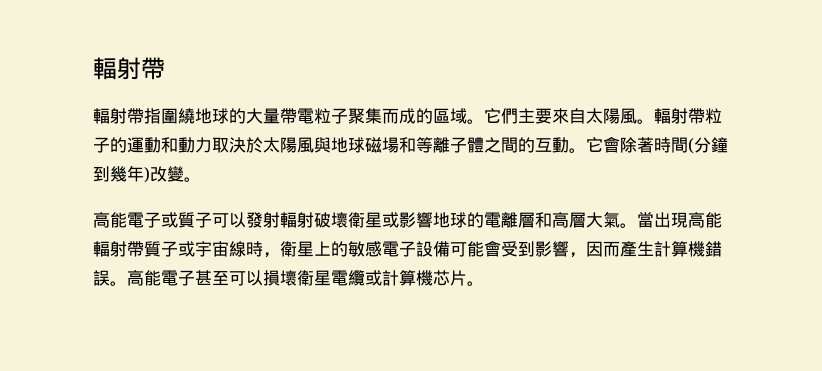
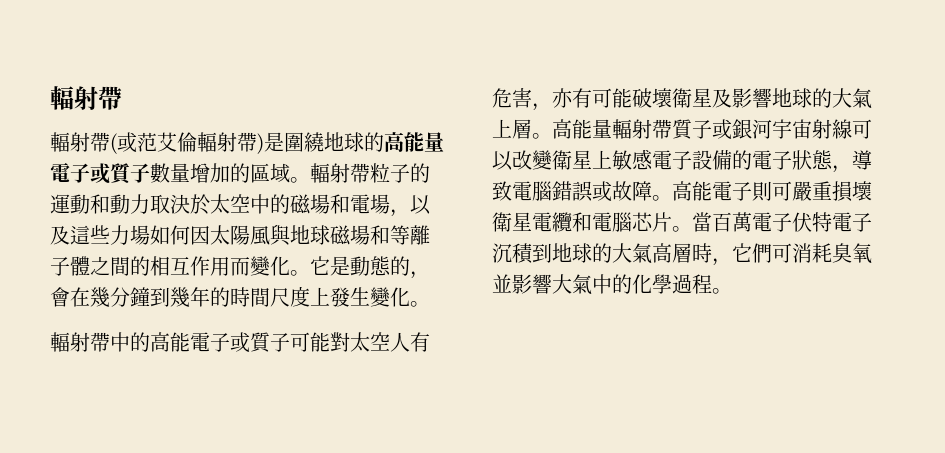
[144,108,637,124] 指圍繞地球的大量帶電粒子聚集而成的區域。它們主要來自太陽風 -> [110,132,444,154] [50,163,290,185] (或范艾倫輻射帶)是圍繞地球的高能量電子或質子數量增加的區域
(280, 145) none -> [230,194,431,217] [50,225,230,245] 空中的磁場和電場，以及這些力場如何因太
[535,136,728,154] [93,165,201,183] [93,212,314,228] 互動。它會除著時間(分鐘到幾年)改變。 // 高能電子或質子可以發射輻射 -> [150,256,430,279] [50,286,430,307] [50,332,430,353] [492,88,632,111] 相互作用而變化。它是動態的，會在幾分鐘到幾年的時間尺度上發生變化。 // 輻射帶中的高能電子或質子可能對太空人有危害，亦有可能
[382,212,399,228] 或 -> [712,89,732,108] 及
[484,212,722,228] [93,240,722,258] [93,270,110,286] 電離層和高層大氣。當出現高能輻射帶質子或宇宙線時，衛星上的敏感電子設備可能會受到影響，因而產生計算機錯誤 -> [832,88,872,109] [492,119,872,140] [492,149,872,173] [492,181,652,202] 大氣上層。高能量輻射帶質子或銀河宇宙射線可以改變衛星上敏感電子設備的電子狀態，導致電腦錯誤或故障
[195,270,263,286] 甚至可以 -> [752,181,832,202] 則可嚴重
[365,270,467,286] 或計算機芯片 -> [572,212,872,232] [492,243,872,266] [492,274,712,295] 和電腦芯片。當百萬電子伏特電子沉積到地球的大氣高層時，它們可消耗臭氧並影響大氣中的化學過程

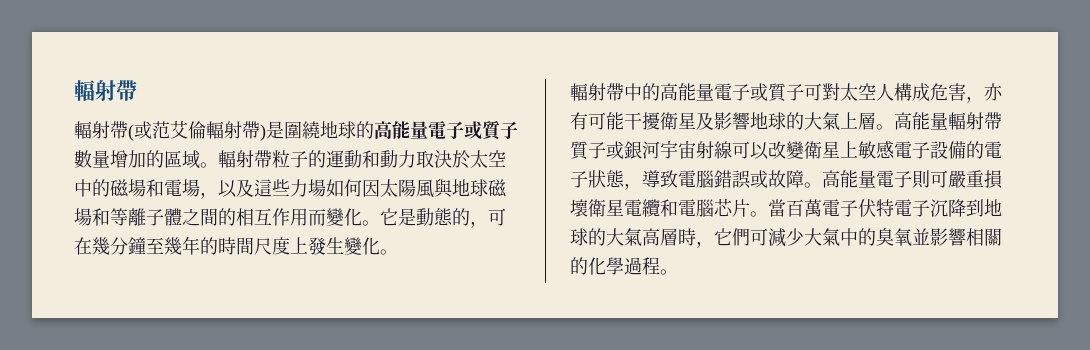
[50,287,70,307] 會 -> [488,208,506,226] 可
[150,287,170,307] 到 -> [146,237,164,254] 至
(190, 342) none -> [696,83,714,101] 量
[310,332,330,352] 能 -> (822, 92) none
[410,332,430,352] 有 -> [894,83,930,101] 構成
[632,88,672,108] 破壞 -> [624,112,660,130] 干擾
(712, 191) none -> [858,170,876,188] 量
[512,243,534,264] 積 -> [948,199,966,217] 降
[792,243,832,263] 消耗 -> [768,228,876,247] 減少大氣中的
[552,274,612,295] 大氣中 -> [966,228,1002,246] 相關

